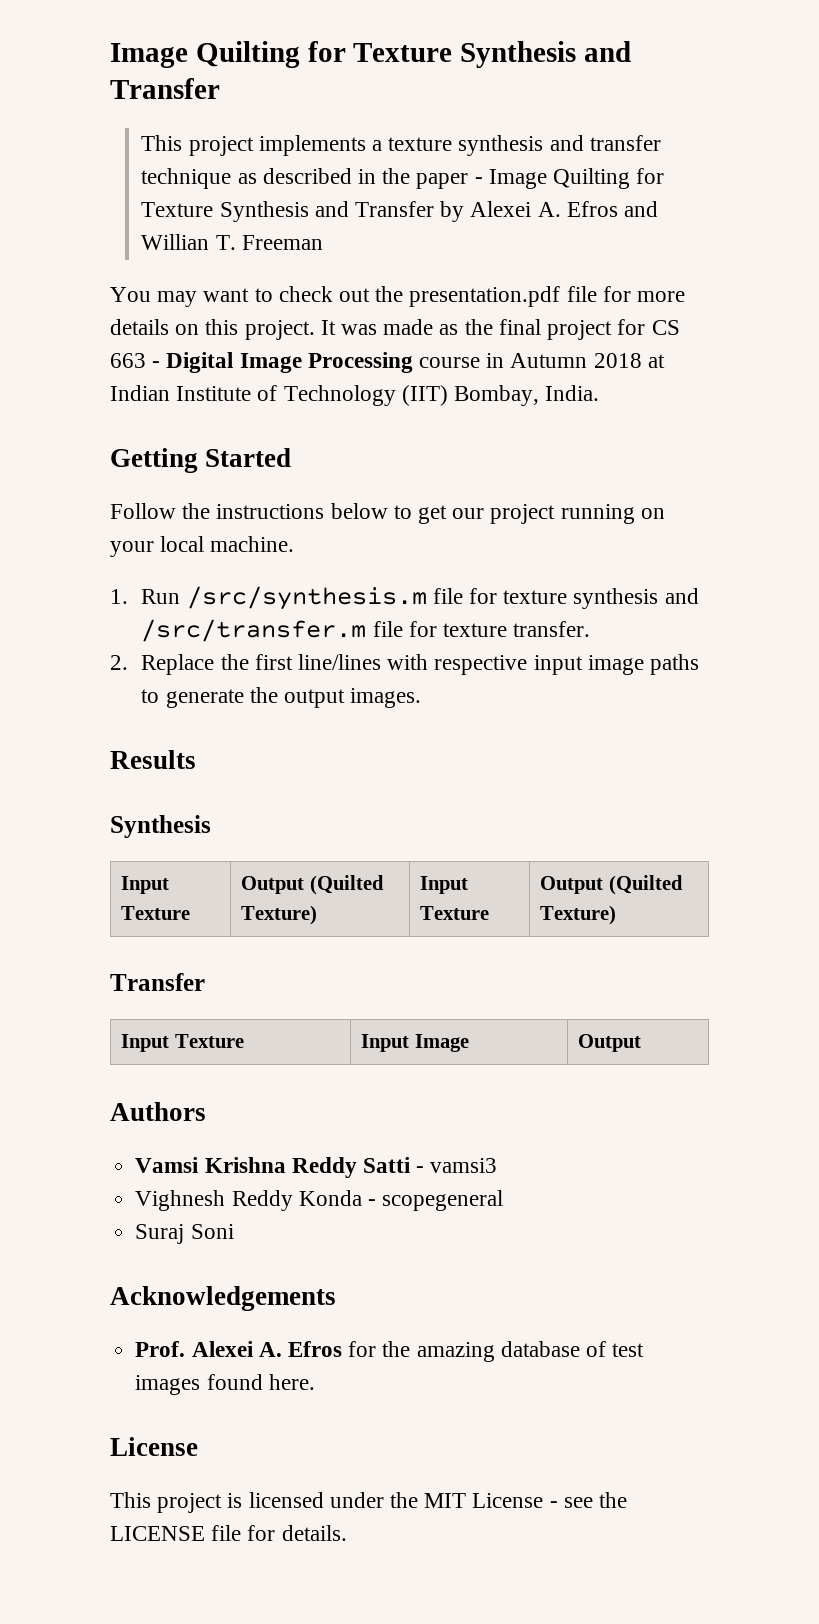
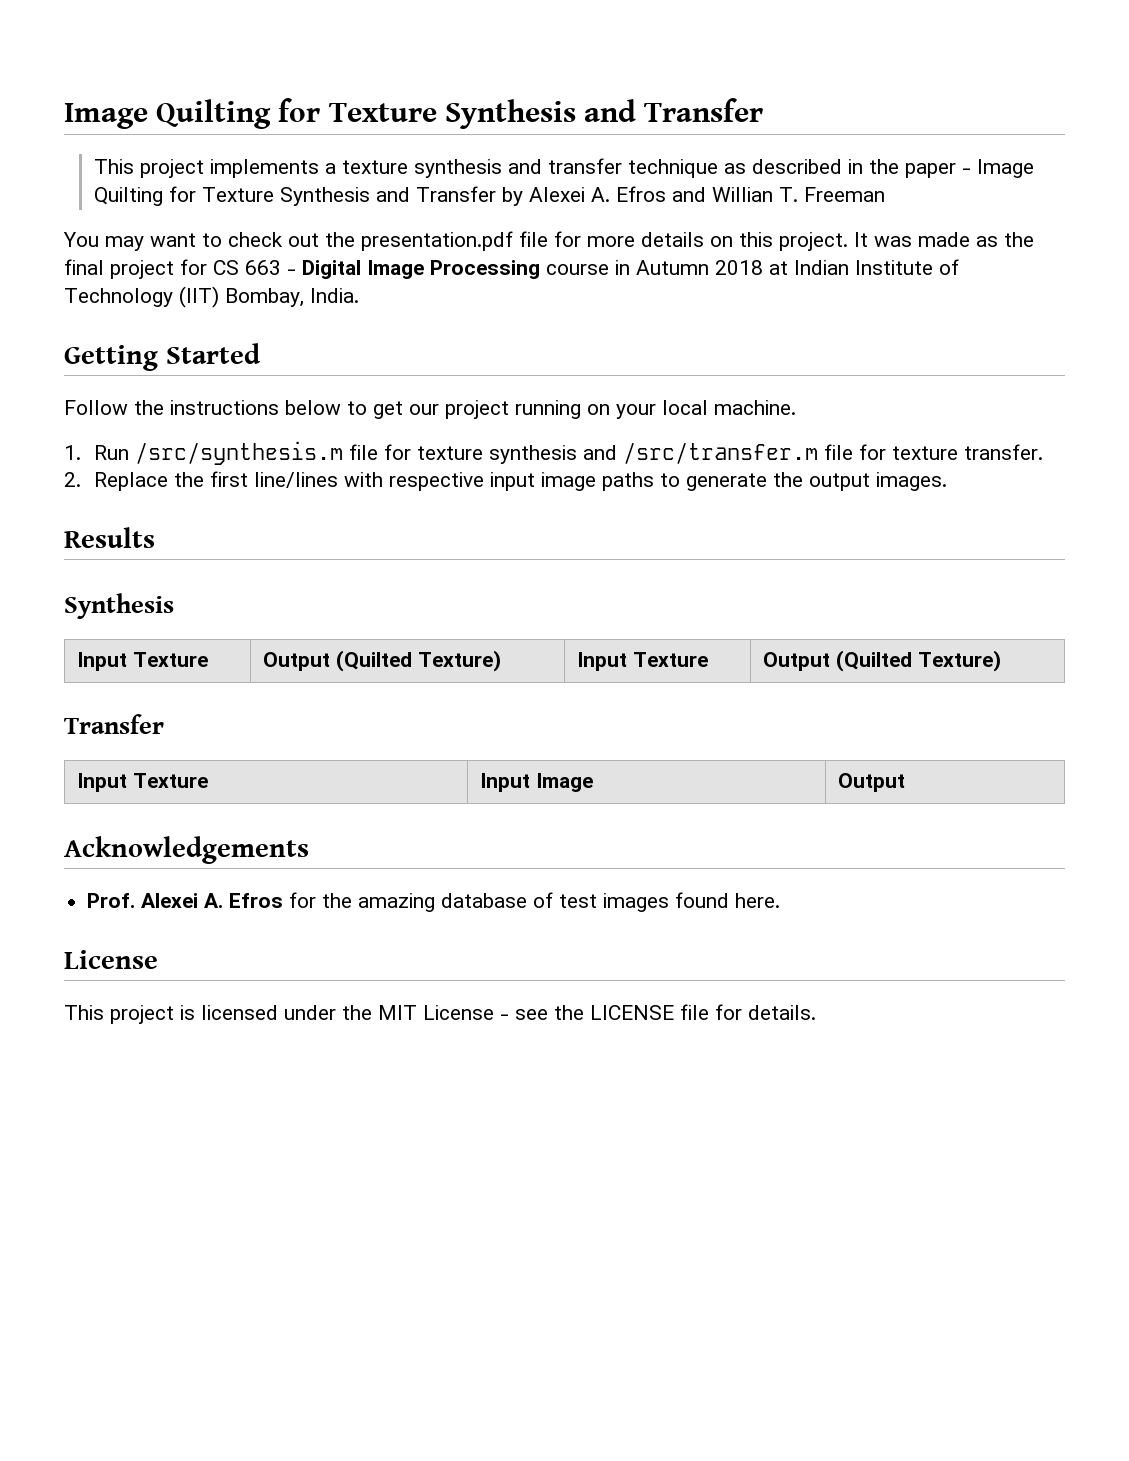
[110,1102,206,1121] [135,1157,498,1178] [135,1190,504,1211] [135,1224,234,1244] // Authors // Vamsi Krishna Reddy Satti - vamsi3 // Vighnesh Reddy Konda - scopegeneral // Suraj Soni -> (906, 782) none

